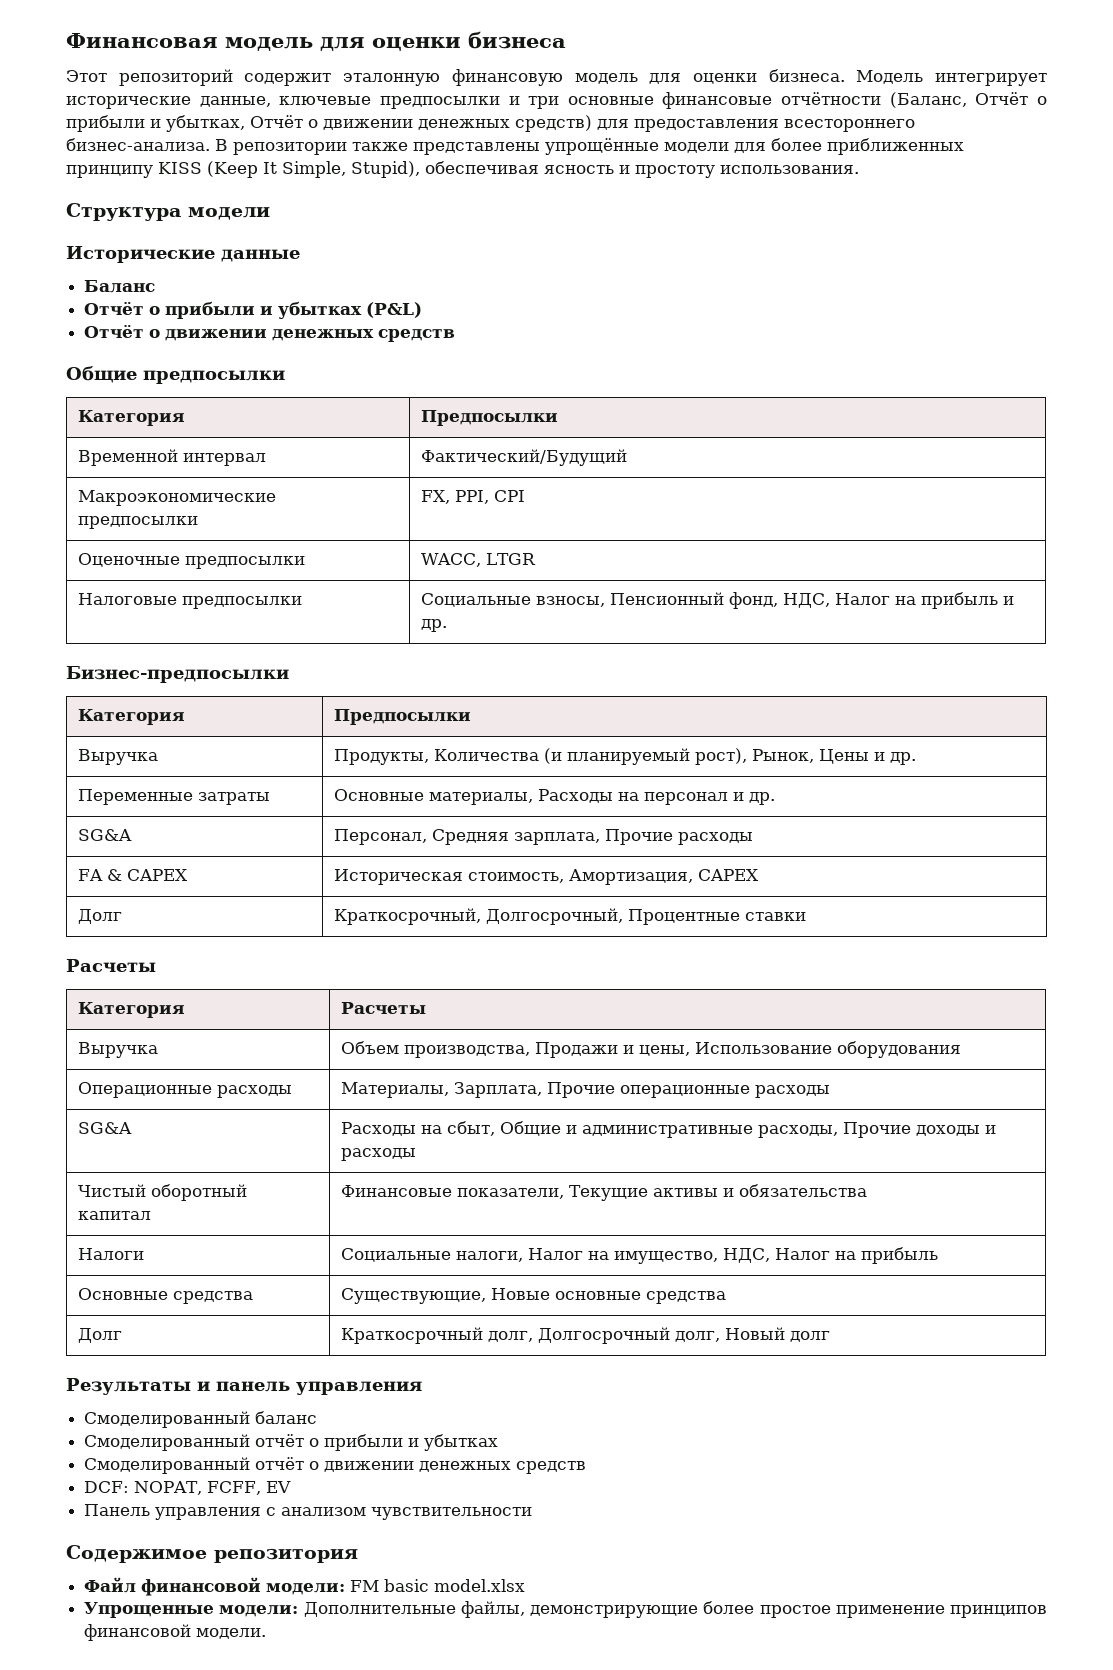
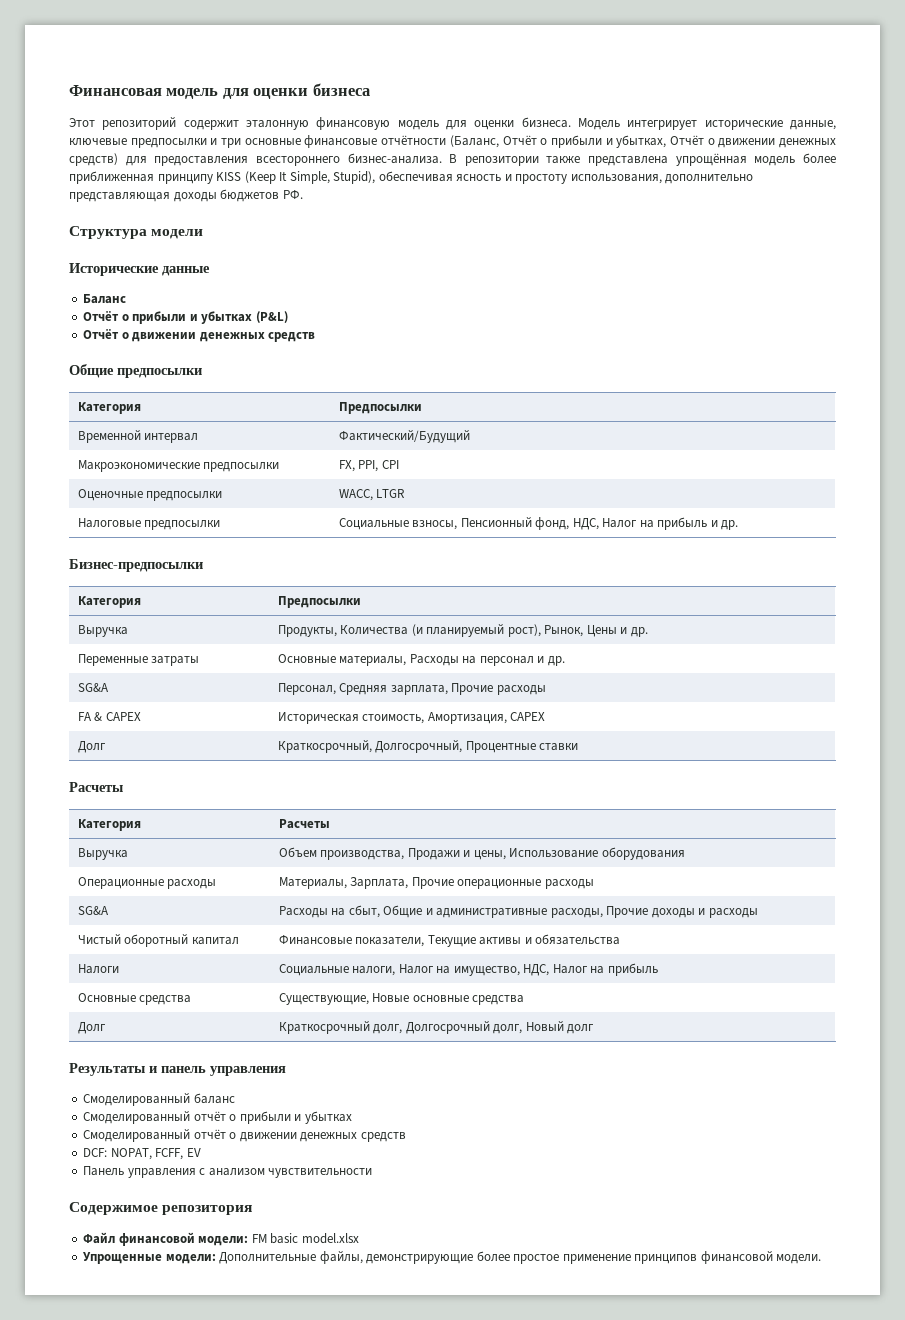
[413,138,964,155] представлены упрощённые модели для более приближенных -> [588,153,836,166] [69,171,154,184] представлена упрощённая модель более приближенная
[720,165,859,174] использования. -> [570,174,754,184] [69,189,303,202] использования, дополнительно представляющая доходы бюджетов РФ.

